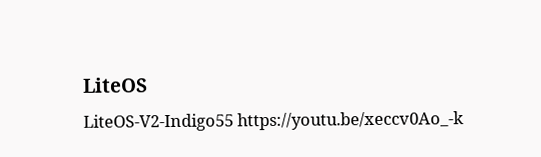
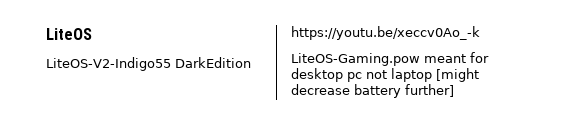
(234, 122) none -> [175,57,251,68] DarkEdition
(465, 121) none -> [291,52,489,66] [291,68,479,82] [291,84,454,98] // LiteOS-Gaming.pow meant for desktop pc not laptop [might decrease battery further]

